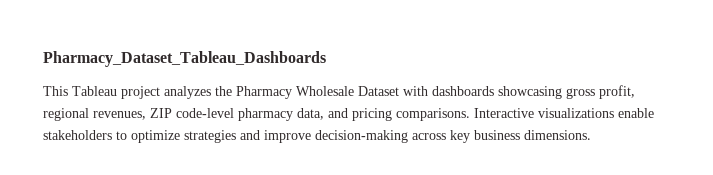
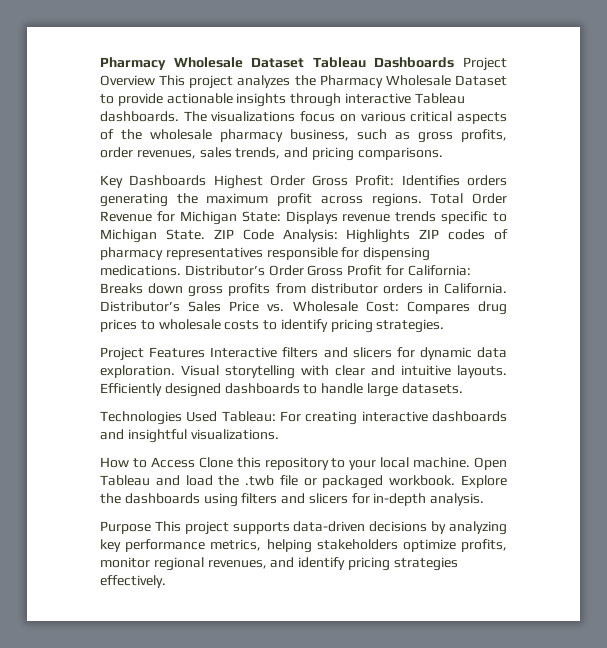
[43,51,326,67] [43,86,117,96] Pharmacy_Dataset_Tableau_Dashboards // This Tableau -> [100,57,508,71] [100,75,186,86] Pharmacy Wholesale Dataset Tableau Dashboards Project Overview This
[403,85,635,99] [43,108,654,121] [43,130,591,143] with dashboards showcasing gross profit, regional revenues, ZIP code-level pharmacy data, and pricing comparisons. Interactive visualizations enable stakeholders to optimize strategies and improve decision-making across key business dimensions. -> [100,93,465,107] [100,111,507,124] [100,129,507,143] [100,147,443,161] [100,175,507,189] [100,193,507,207] [100,211,507,225] [100,229,508,243] [100,247,431,261] [100,265,471,276] [100,283,507,297] [100,301,507,315] [100,319,445,333] [100,347,507,361] [100,365,507,379] [100,383,463,397] [100,411,507,425] [100,429,279,443] [100,457,507,470] [100,475,507,489] [100,493,485,507] [100,521,507,535] [100,539,507,553] [100,557,458,571] [100,575,166,588] to provide actionable insights through interactive Tableau dashboards. The visualizations focus on various critical aspects of the wholesale pharmacy business, such as gross profits, order revenues, sales trends, and pricing comparisons. // Key Dashboards Highest Order Gross Profit: Identifies orders generating the maximum profit across regions. Total Order Revenue for Michigan State: Displays revenue trends specific to Michigan State. ZIP Code Analysis: Highlights ZIP codes of pharmacy representatives responsible for dispensing medications. Distributor’s Order Gross Profit for California: Breaks down gross profits from distributor orders in California. Distributor’s Sales Price vs. Wholesale Cost: Compares drug prices to wholesale costs to identify pricing strategies. // Project Features Interactive filters and slicers for dynamic data exploration. Visual storytelling with clear and intuitive layouts. Efficiently designed dashboards to handle large datasets. // Technologies Used Tableau: For creating interactive dashboards and insightful visualizations. // How to Access Clone this repository to your local machine. Open Tableau and load the .twb file or packaged workbook. Explore the dashboards using filters and slicers for in-depth analysis. // Purpose This project supports data-driven decisions by analyzing key performance metrics, helping stakeholders optimize profits, monitor regional revenues, and identify pricing strategies effectively.

